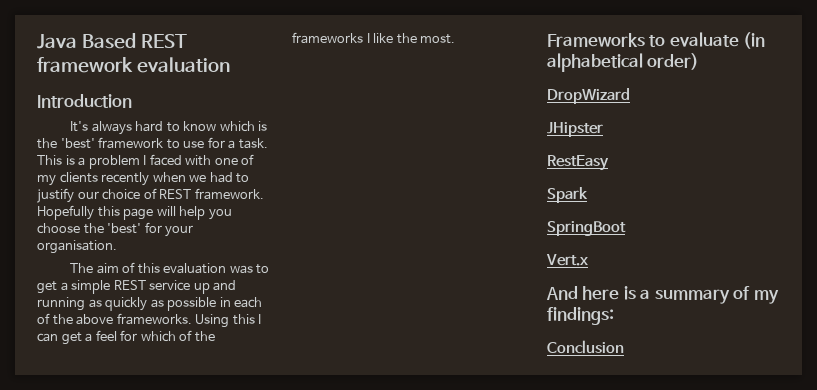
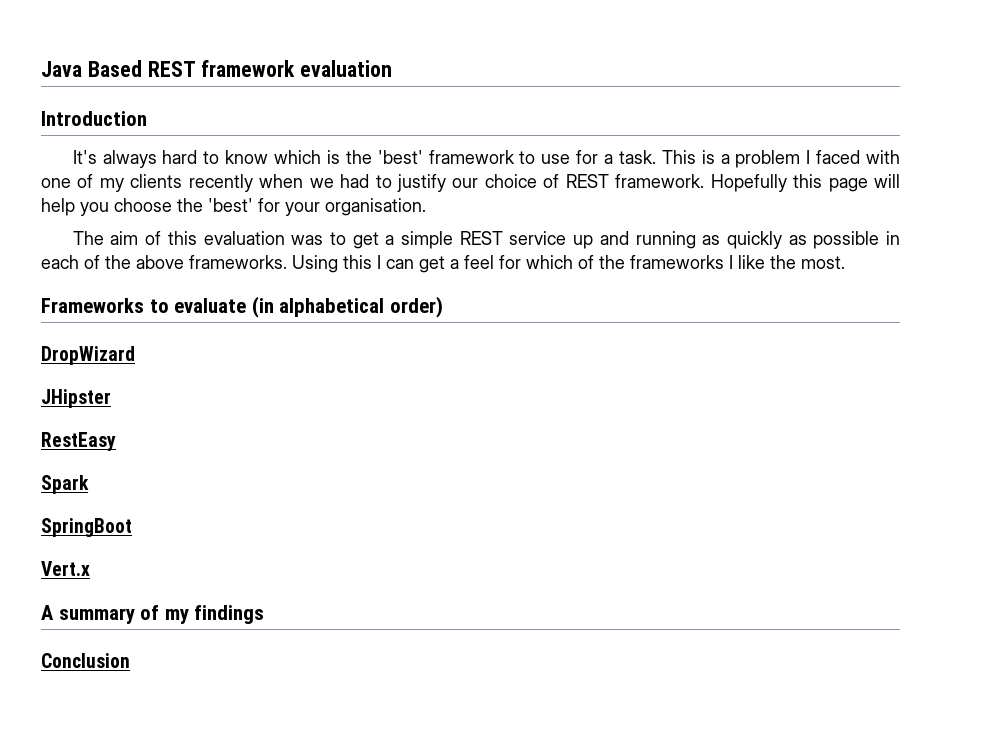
[546,286,651,300] And here is a -> [41,605,54,620] A
[547,307,614,325] findings: -> [194,605,265,624] findings

